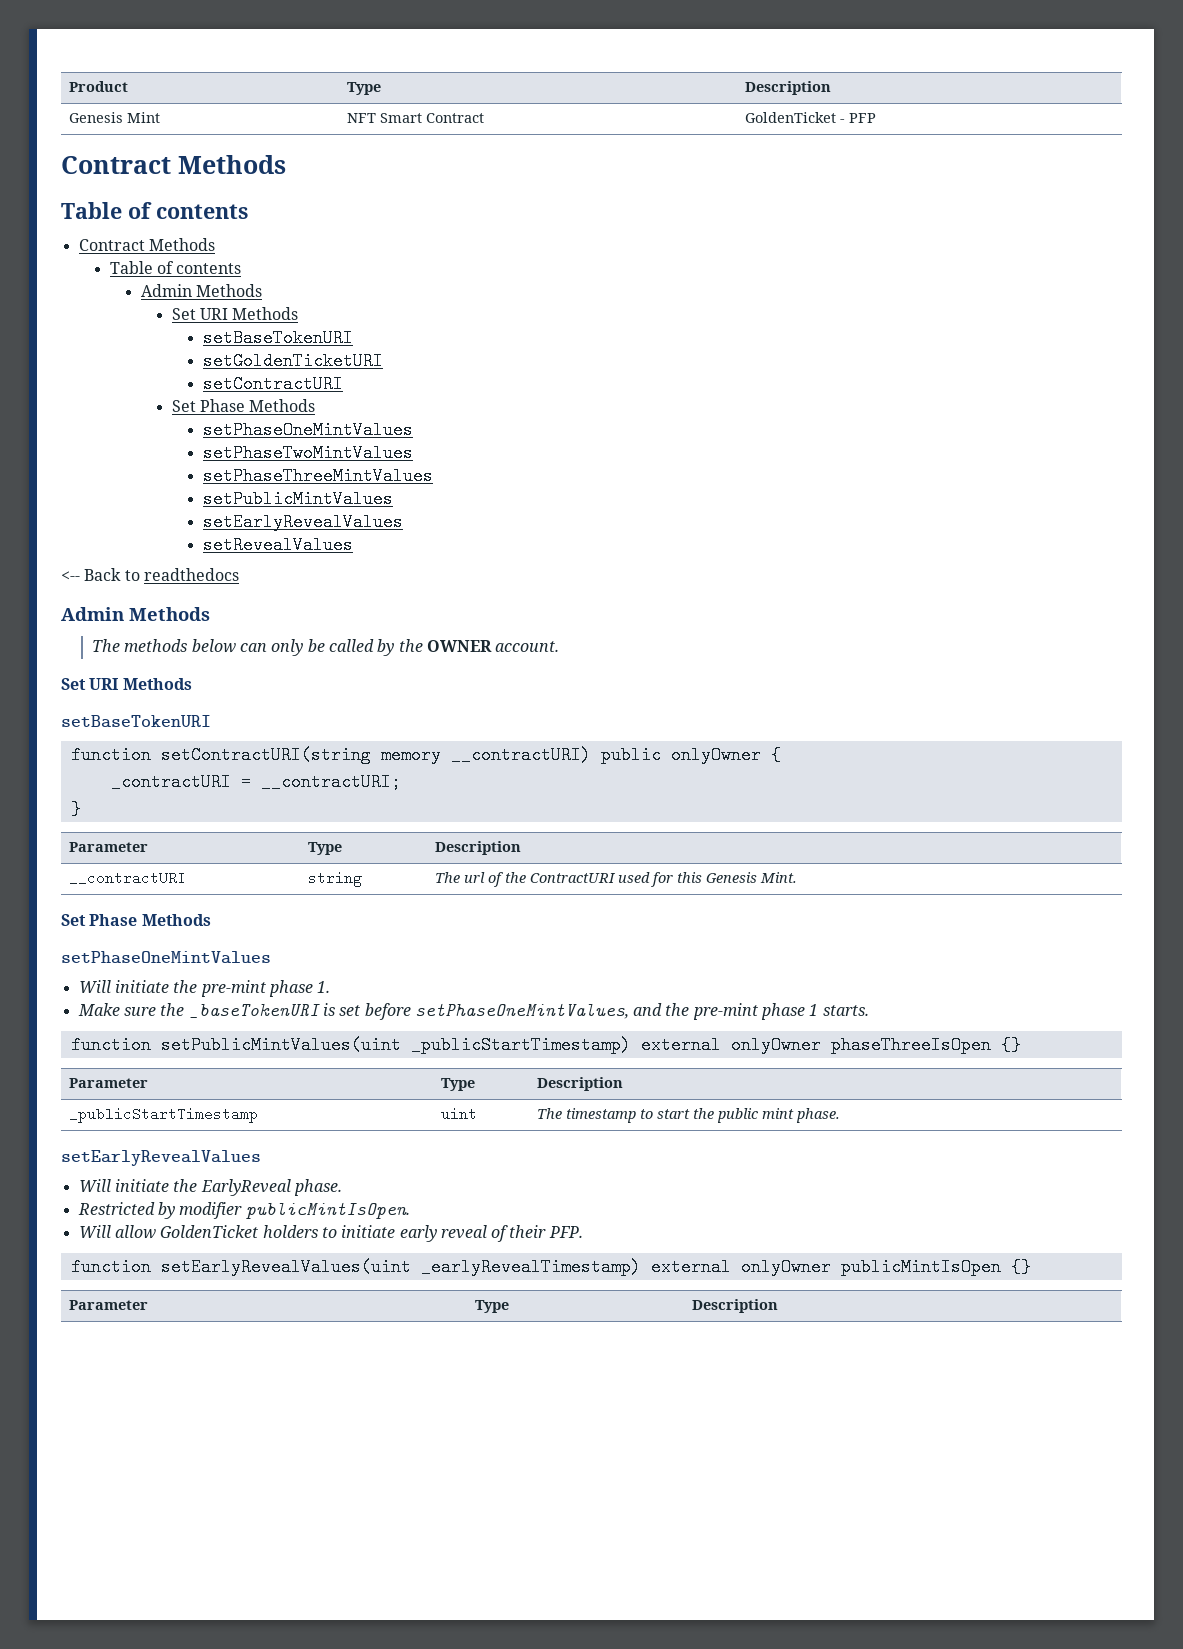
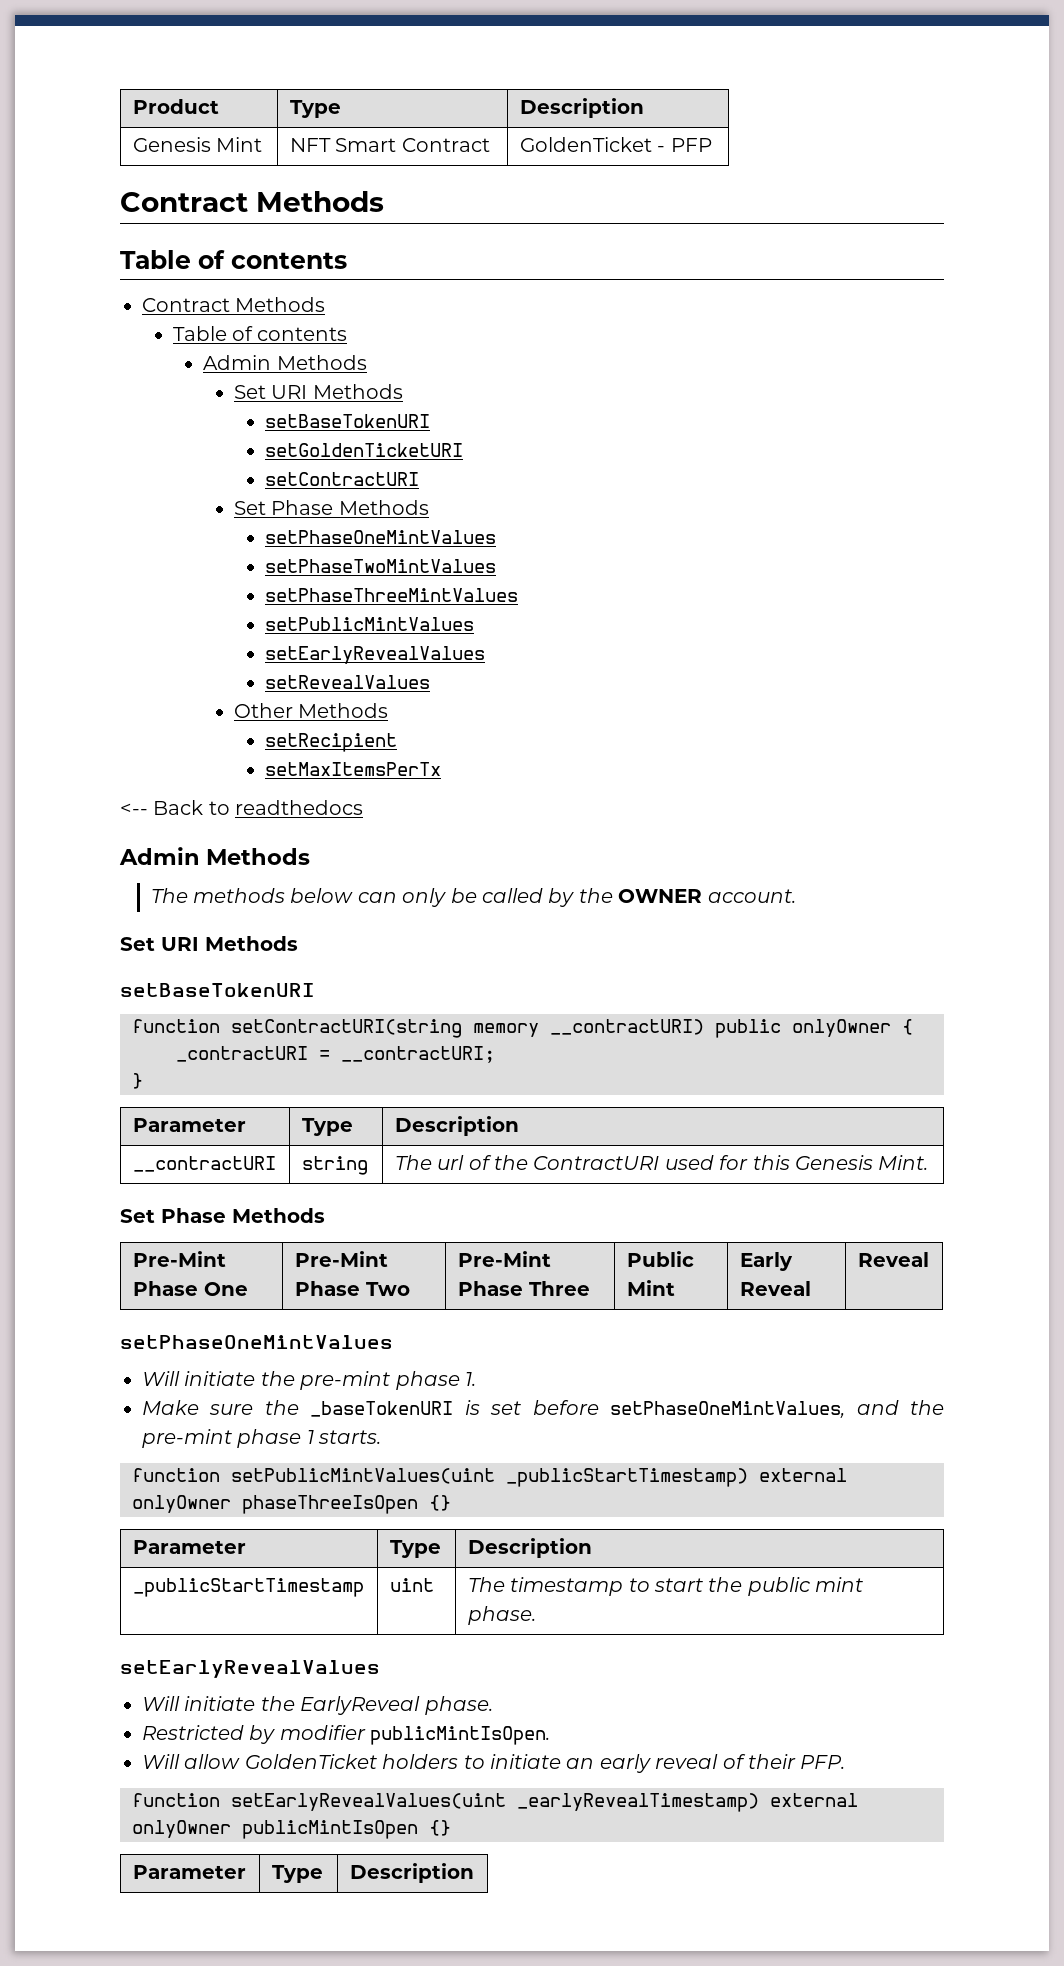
(353, 545) none -> [233,703,389,718] [264,733,397,752] [264,762,441,776] // Other Methods // setRecipient // setMaxItemsPerTx
(211, 920) none -> [132,1251,226,1267] [132,1281,248,1296] [294,1251,388,1267] [294,1281,410,1296] [457,1251,551,1267] [457,1281,590,1296] [626,1251,694,1267] [626,1280,675,1296] [739,1252,793,1271] [739,1281,811,1296] [857,1252,929,1267] // Pre-Mint Phase One | Pre-Mint Phase Two | Pre-Mint Phase Three | Public Mint | Early Reveal | Reveal
(396, 1231) none -> [566,1758,595,1769] an

